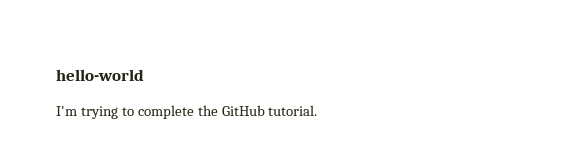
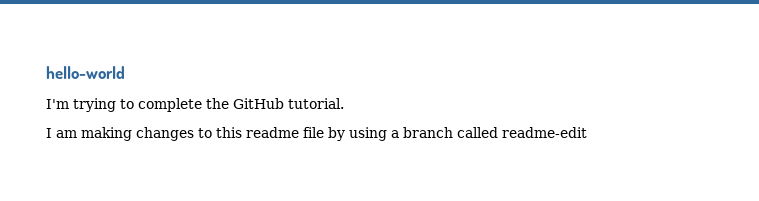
(318, 110) none -> [46,127,587,141] // I am making changes to this readme file by using a branch called readme-edit

